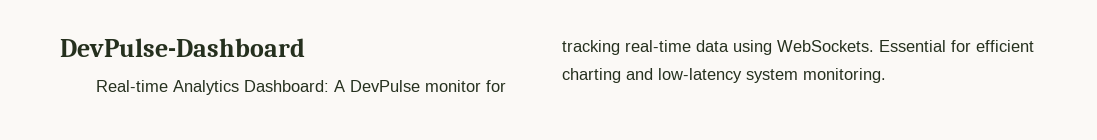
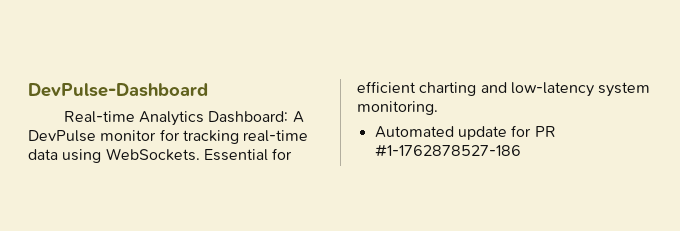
(886, 75) none -> [374,125,556,140] [374,144,521,157] // Automated update for PR #1-1762878527-186

